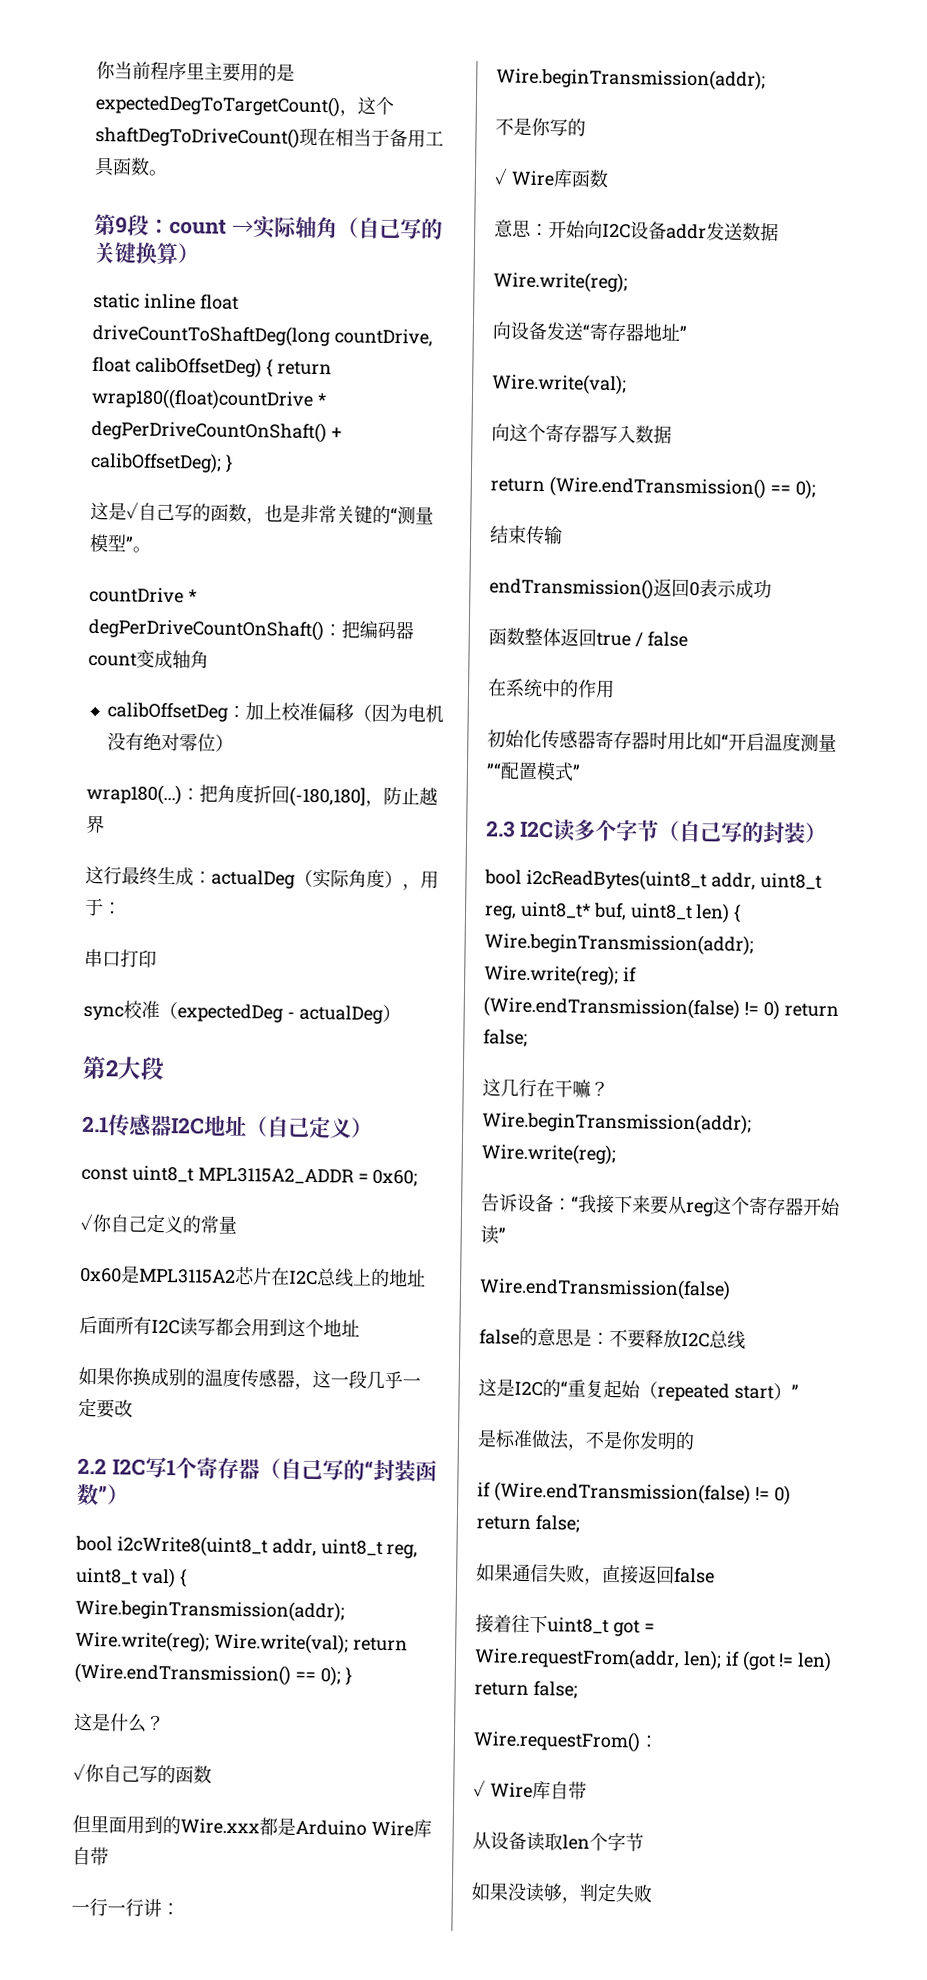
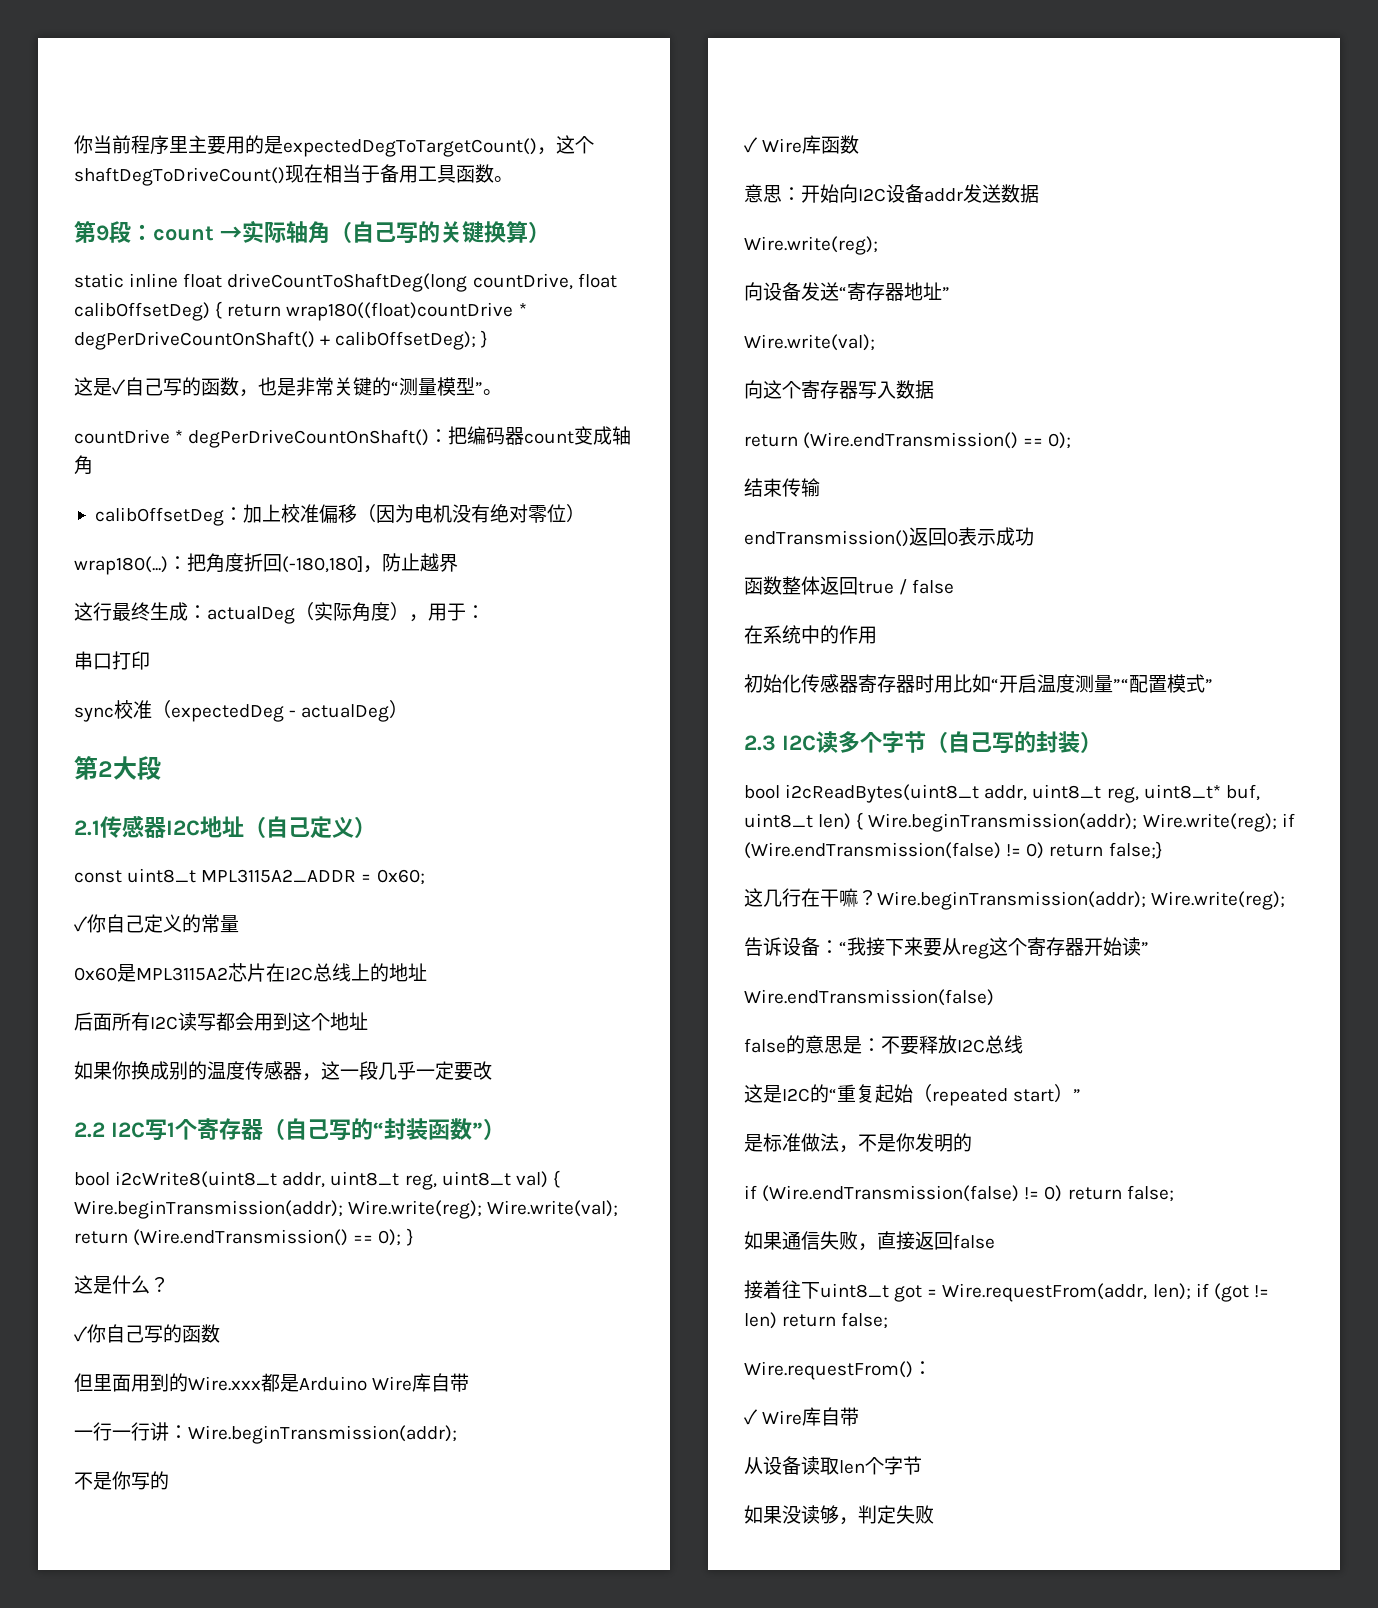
[483,1029,528,1047] false; -> [1108,841,1163,859] false;}

